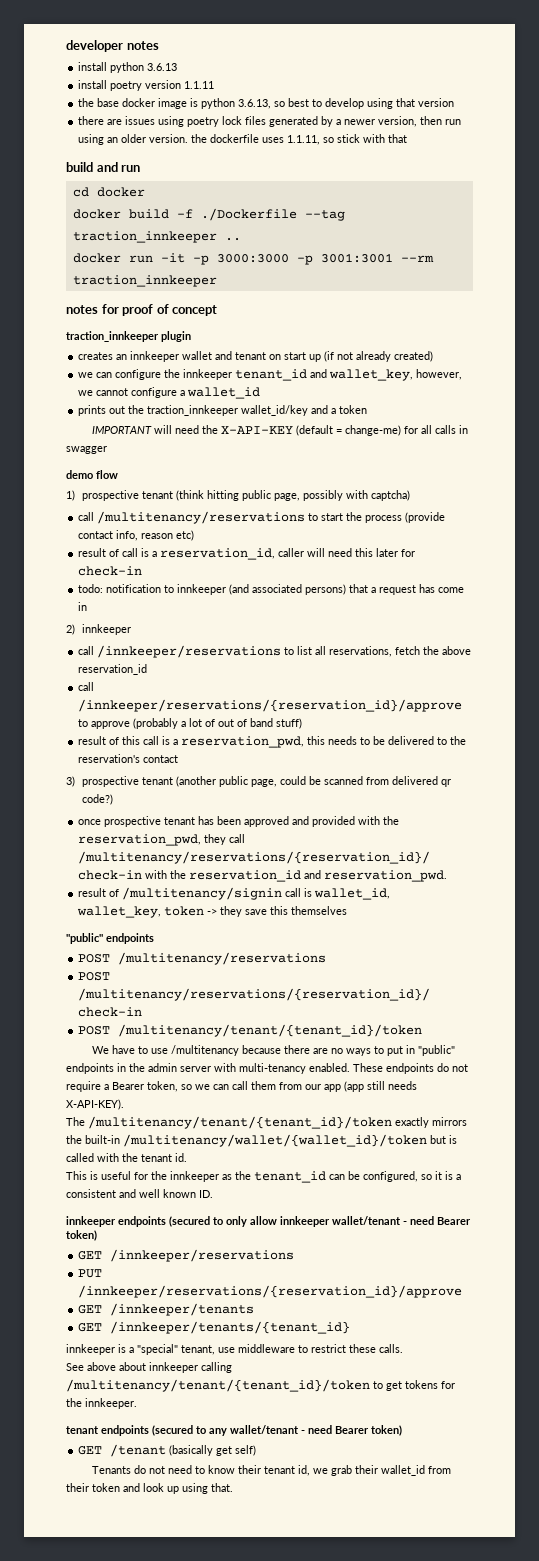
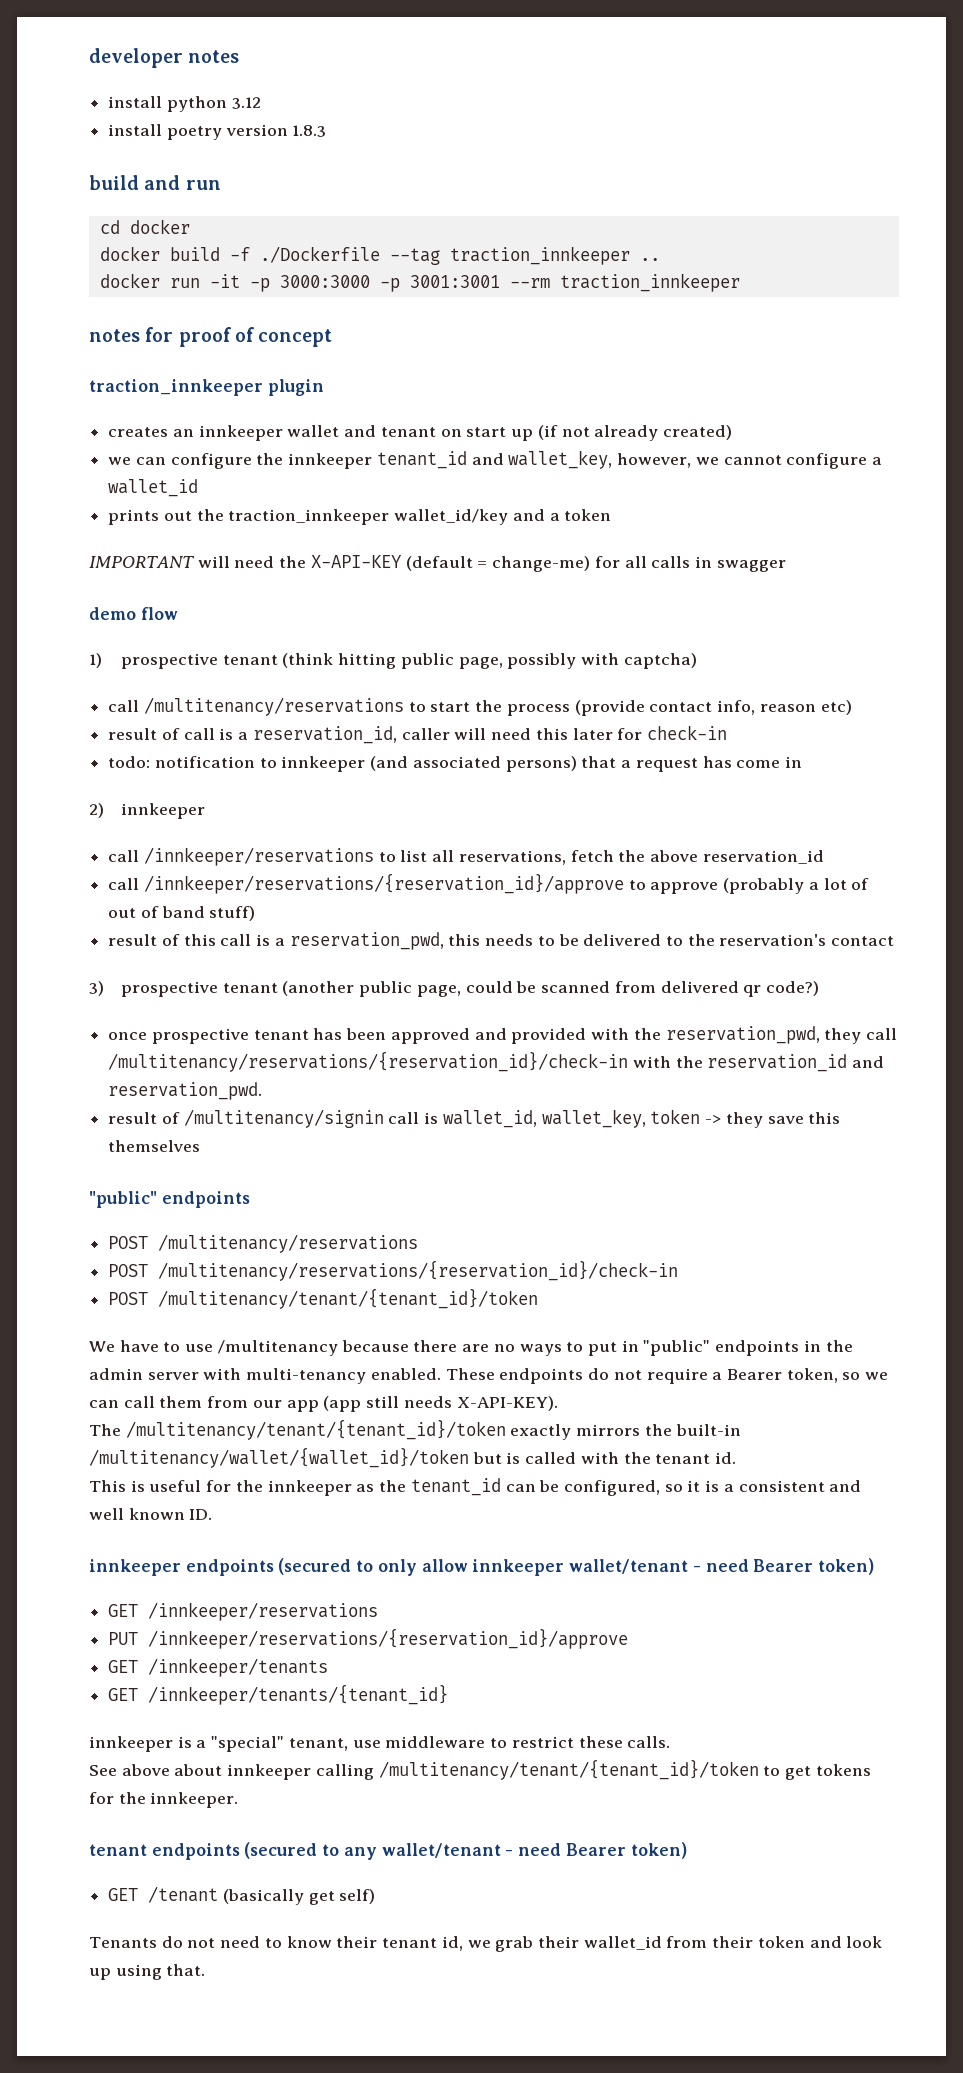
[147,63,178,71] 3.6.13 -> [231,97,261,109] 3.12
[184,81,215,89] [78,98,455,109] [78,116,462,127] [78,134,408,145] 1.1.11 // the base docker image is python 3.6.13, so best to develop using that version // there are issues using poetry lock files generated by a newer version, then run using an older version. the dockerfile uses 1.1.11, so stick with that -> [292,125,327,137] 1.8.3

